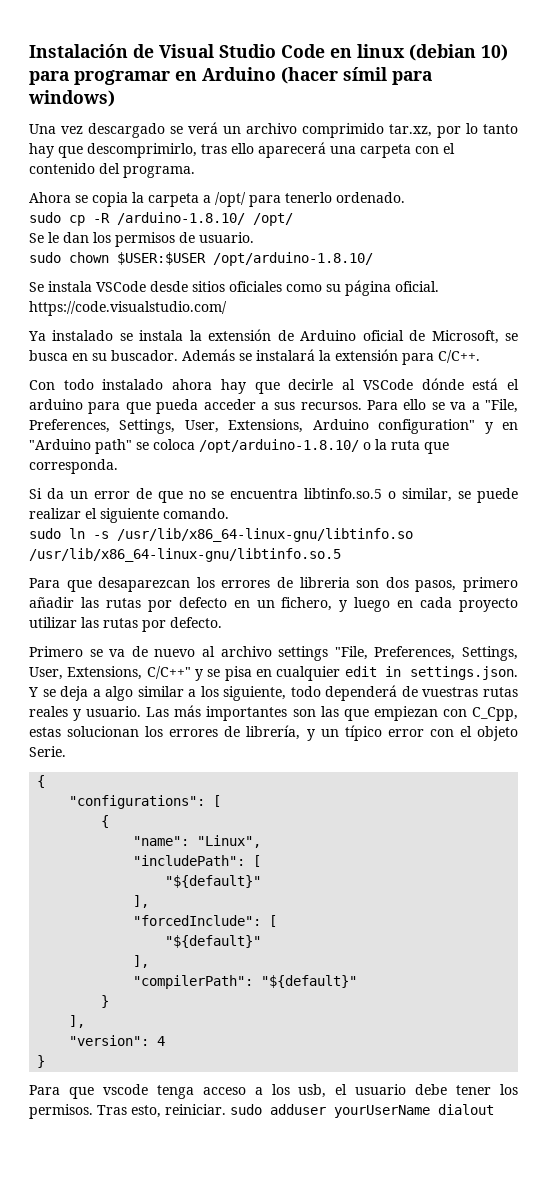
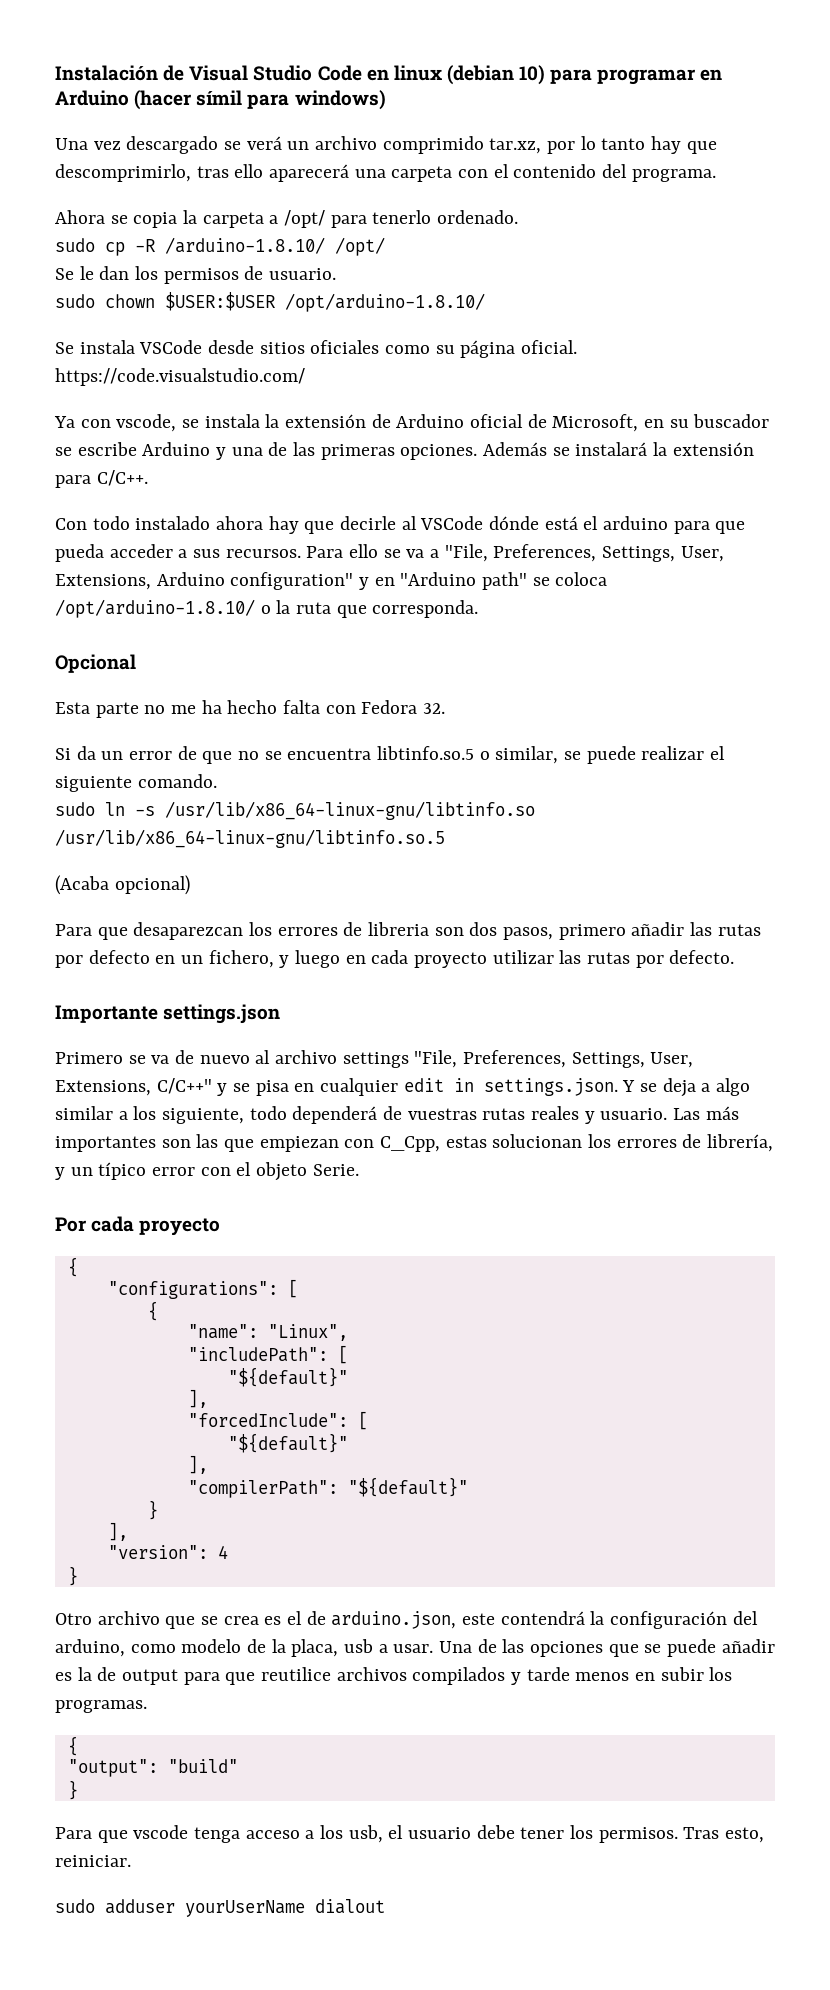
[52,330,114,341] instalado -> [80,414,177,432] con vscode,
[504,333,518,341] [29,350,178,361] se busca en su buscador. -> [644,414,770,428] [55,442,478,460] en su buscador se escribe Arduino y una de las primeras opciones.
(118, 466) none -> [55,654,136,673] [55,700,446,718] // Opcional // Esta parte no me ha hecho falta con Fedora 32.
(341, 555) none -> [55,875,190,895] // (Acaba opcional)
(222, 622) none -> [55,1004,281,1024] // Importante settings.json
(66, 751) none -> [55,1216,221,1236] // Por cada proyecto
(46, 1061) none -> [55,1611,758,1629] [55,1639,775,1657] [55,1667,733,1685] [55,1700,147,1713] [67,1736,78,1756] [67,1759,238,1777] [67,1780,78,1800] // Otro archivo que se crea es el de arduino.json, este contendrá la configuración del arduino, como modelo de la placa, usb a usar. Una de las opciones que se puede añadir es la de output para que reutilice archivos compilados y tarde menos en subir los programas. // { // "output": "build" // }
(226, 1109) none -> (131, 1861) //

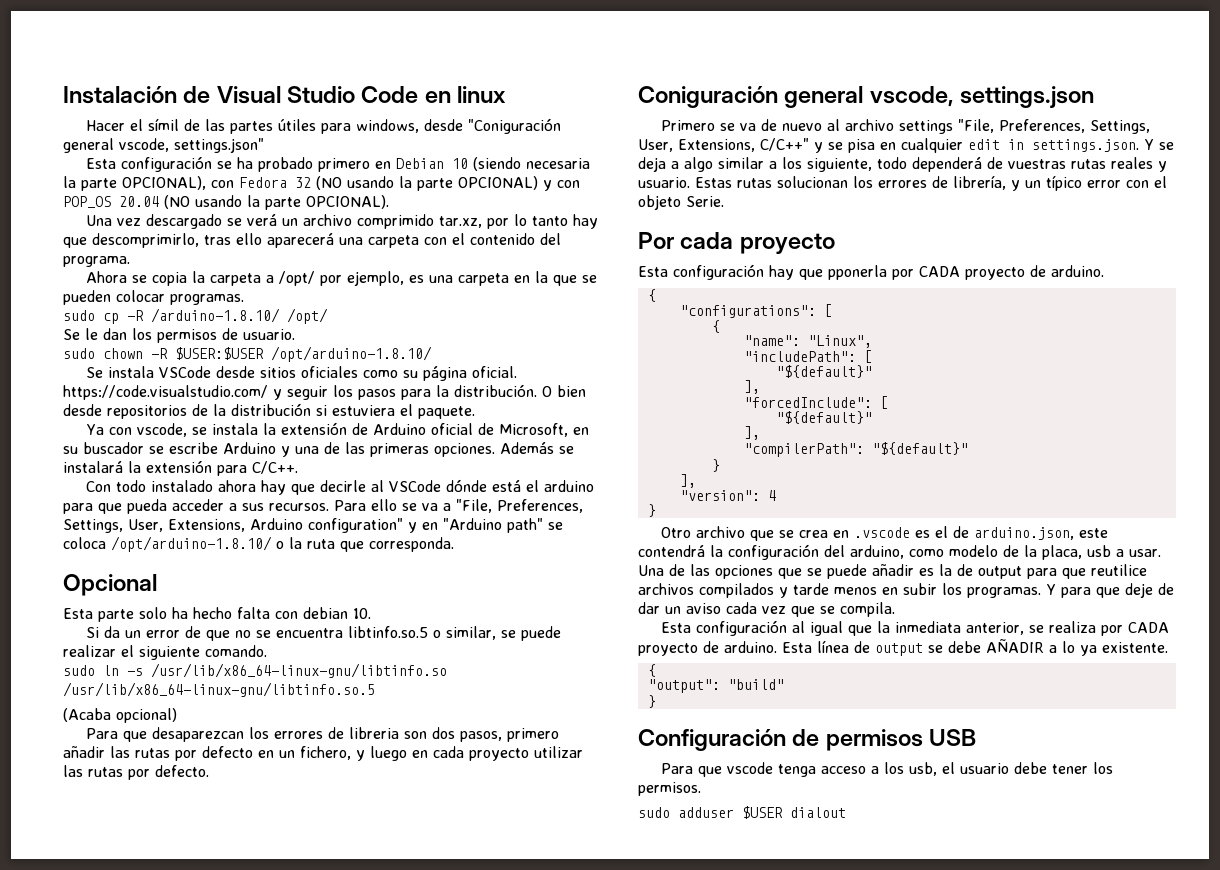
[446,65,723,85] [55,90,386,110] (debian 10) para programar en Arduino (hacer símil para windows) -> [85,118,561,134] [63,138,264,153] [85,156,590,172] [63,176,580,191] [63,195,389,210] // Hacer el símil de las partes útiles para windows, desde "Coniguración general vscode, settings.json" // Esta configuración se ha probado primero en Debian 10 (siendo necesaria la parte OPCIONAL), con Fedora 32 (NO usando la parte OPCIONAL) y con POP_OS 20.04 (NO usando la parte OPCIONAL).
[330,210,519,228] para tenerlo ordenado. -> [319,271,597,286] [63,290,244,305] por ejemplo, es una carpeta en la que se pueden colocar programas.
(155, 301) none -> [151,348,168,359] -R
(305, 377) none -> [272,384,586,400] [63,403,475,419] y seguir los pasos para la distribución. O bien desde repositorios de la distribución si estuviera el paquete.
[144,705,197,714] no me -> [139,607,167,619] solo
[361,700,446,714] Fedora 32. -> [303,607,371,619] debian 10.
[55,1005,158,1023] Importante -> [638,86,954,108] Coniguración general vscode,
[673,1106,739,1120] [55,1134,487,1152] Las más importantes son las que empiezan con C_Cpp, estas -> [695,177,772,188] Estas rutas
(221, 1227) none -> [638,264,1104,280] // Esta configuración hay que pponerla por CADA proyecto de arduino.
(259, 1620) none -> [832,527,910,538] en .vscode
(147, 1706) none -> [1046,583,1174,598] [638,602,895,617] [660,620,1169,636] [638,639,1168,656] Y para que deje de dar un aviso cada vez que se compila. // Esta configuración al igual que la inmediata anterior, se realiza por CADA proyecto de arduino. Esta línea de output se debe AÑADIR a lo ya existente.
(78, 1790) none -> [638,729,977,751] // Configuración de permisos USB
[683,1827,765,1843] [55,1855,131,1867] Tras esto, reiniciar. -> (701, 789) none
[185,1900,305,1917] yourUserName -> [742,806,783,819] $USER

